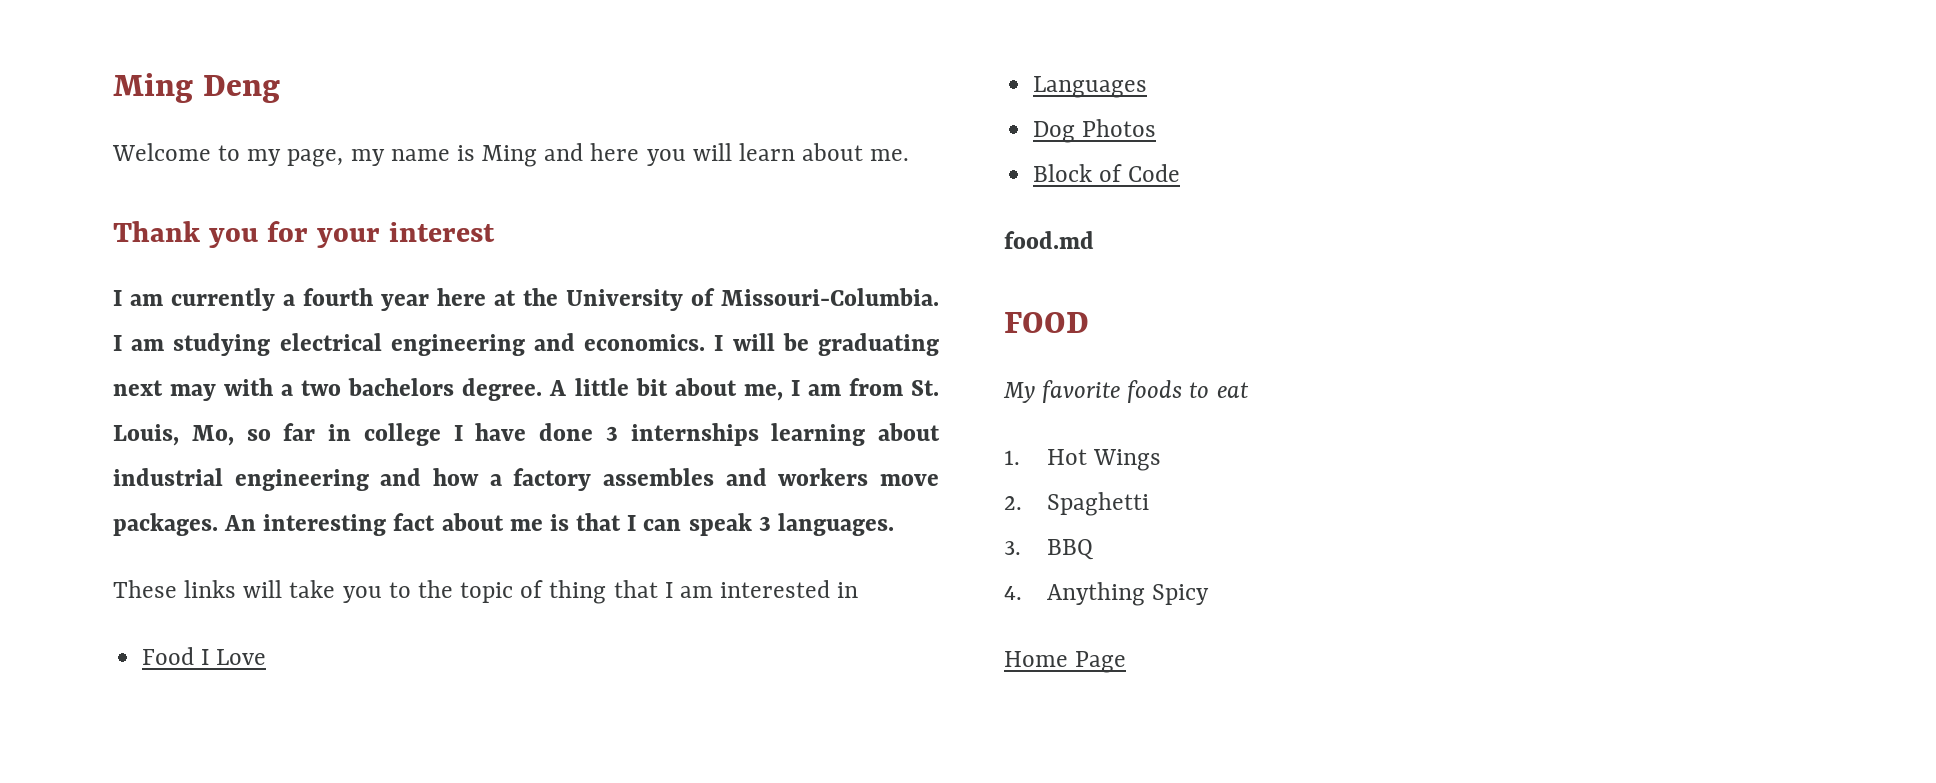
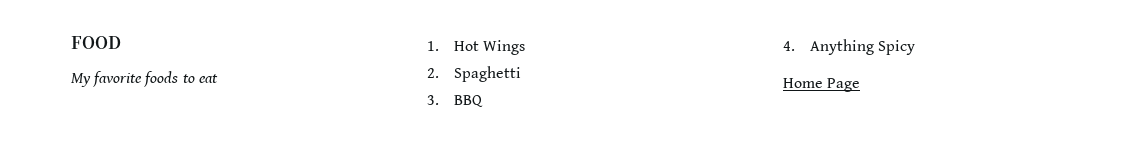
[113,73,280,103] [112,143,910,167] [113,221,495,248] [113,288,939,311] [113,333,940,356] [113,378,940,401] [113,423,940,446] [113,468,939,491] [113,513,894,536] [113,580,859,604] [142,647,267,665] [1033,76,1148,98] [1033,119,1157,143] [1033,164,1181,182] [1004,231,1094,249] Ming Deng // Welcome to my page, my name is Ming and here you will learn about me. // Thank you for your interest // I am currently a fourth year here at the University of Missouri-Columbia. I am studying electrical engineering and economics. I will be graduating next may with a two bachelors degree. A little bit about me, I am from St. Louis, Mo, so far in college I have done 3 internships learning about industrial engineering and how a factory assembles and workers move packages. An interesting fact about me is that I can speak 3 languages. // These links will take you to the topic of thing that I am interested in // Food I Love // Languages // Dog Photos // Block of Code // food.md // -> (71, 42) none

